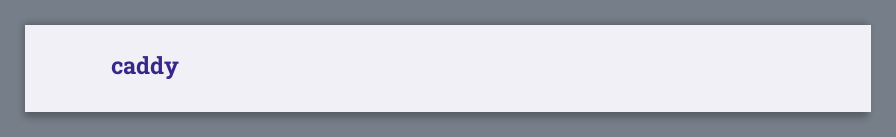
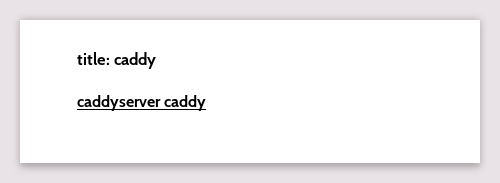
[111,56,179,80] caddy -> [77,52,157,69] [77,95,207,111] title: caddy // caddyserver caddy

